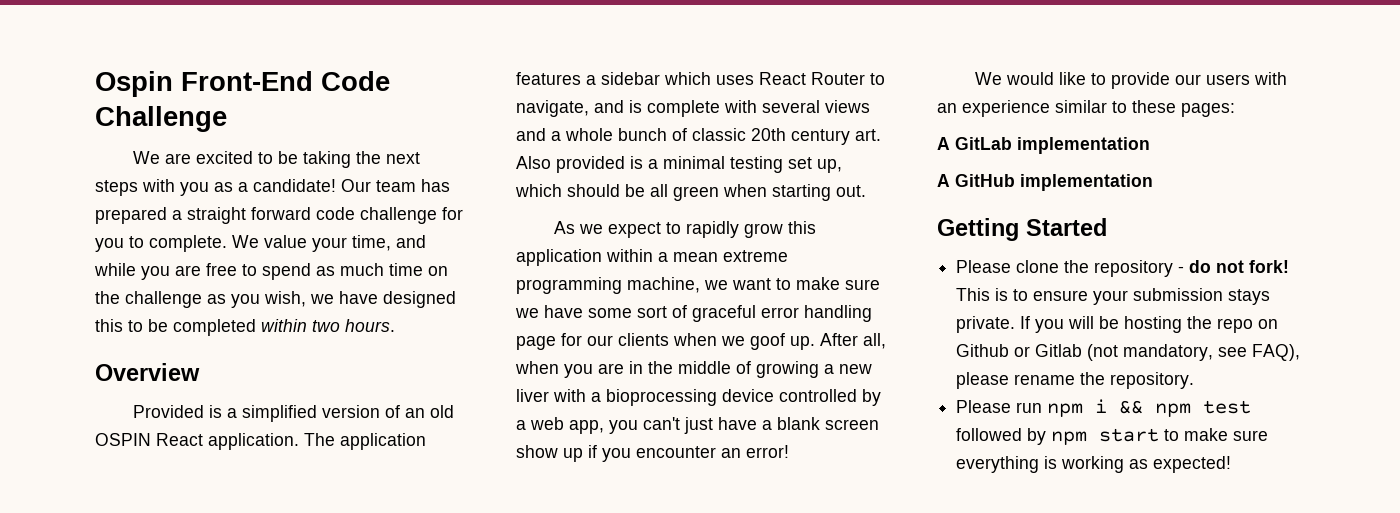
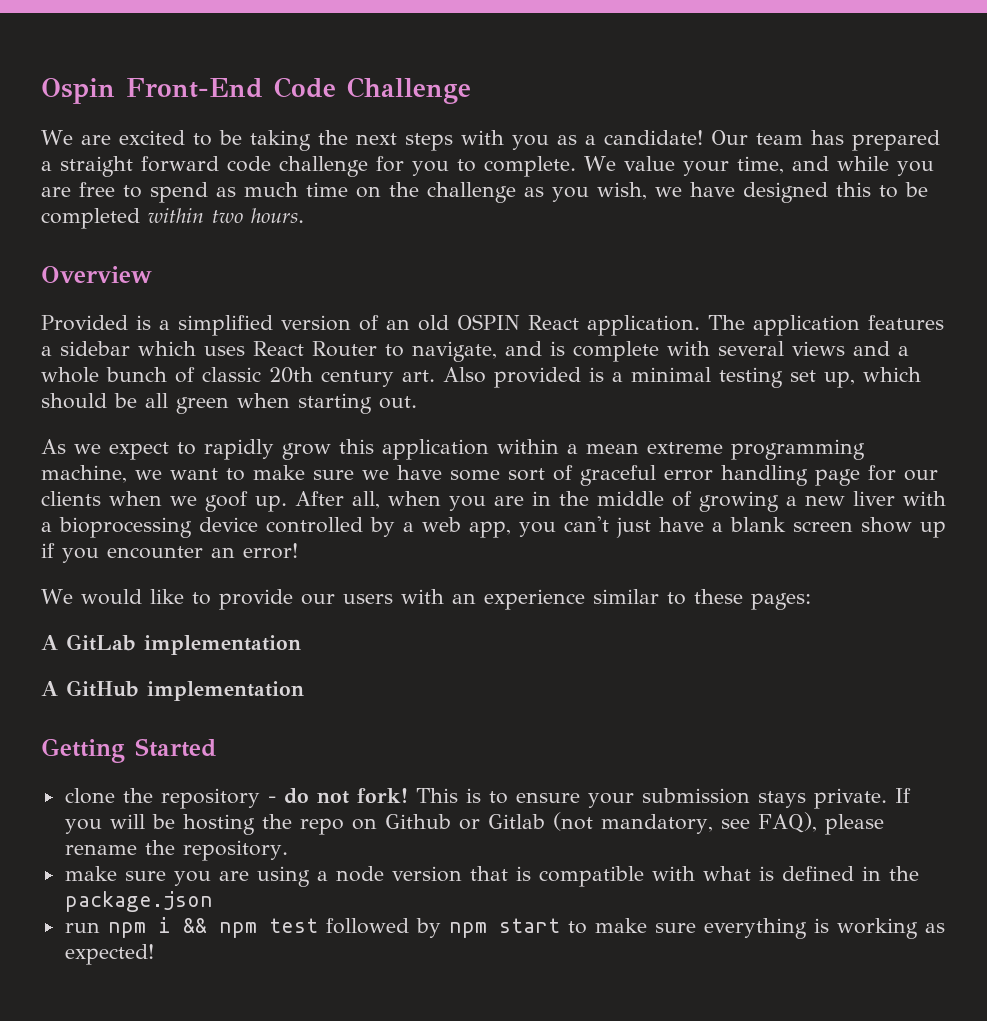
[956,260,1012,273] Please -> (217, 747) none
[956,400,1012,413] Please -> [64,866,919,887] [64,891,213,912] make sure you are using a node version that is compatible with what is defined in the package.json //

